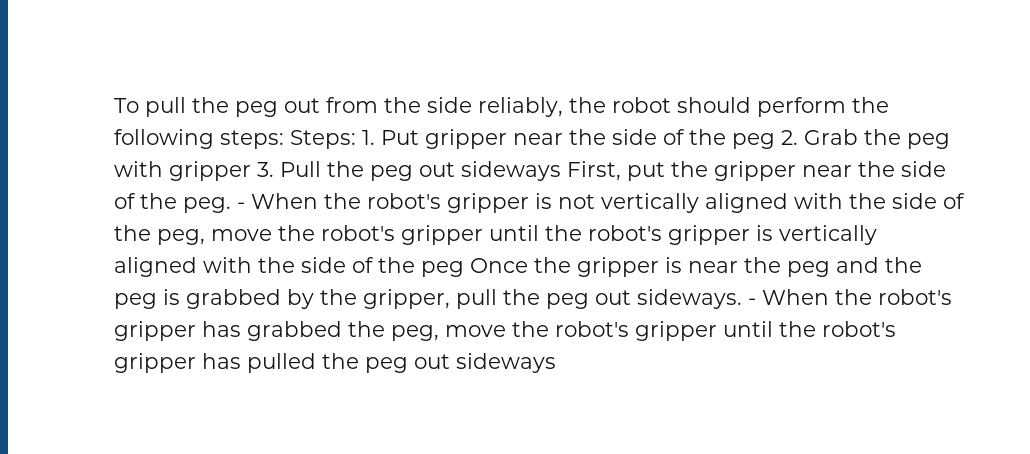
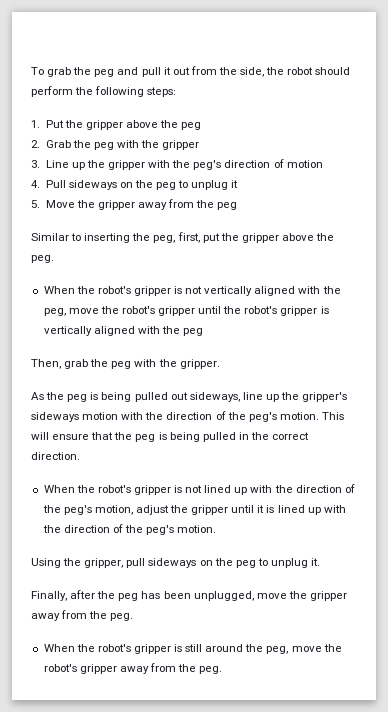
[145,97,278,117] pull the peg -> [47,67,171,77] grab the peg and pull it
[427,97,563,117] side reliably, -> [240,67,265,77] side,
[290,130,356,149] Steps: -> (177, 92) //
[425,129,775,149] gripper near the side of the peg -> [64,120,202,130] the gripper above the peg //
[169,161,946,181] [114,193,245,213] gripper 3. Pull the peg out sideways First, put the gripper near the side of the peg. - -> [141,140,200,150] [31,159,323,170] [31,180,239,190] [31,199,238,210] [31,232,335,243] [31,255,54,263] the gripper // 3. Line up the gripper with the peg's direction of motion // 4. Pull sideways on the peg to unplug it // 5. Move the gripper away from the peg // Similar to inserting the peg, first, put the gripper above the peg. //
[892,193,965,209] [114,225,151,241] side of the -> (341, 290) none
[301,257,922,277] [114,289,952,309] [114,321,896,341] [114,353,556,373] side of the peg Once the gripper is near the peg and the peg is grabbed by the gripper, pull the peg out sideways. - When the robot's gripper has grabbed the peg, move the robot's gripper until the robot's gripper has pulled the peg out sideways -> [183,328,204,336] [31,359,220,369] [31,392,348,402] [31,411,344,422] [31,432,310,442] [31,452,80,460] [43,484,355,495] [42,505,346,515] [42,524,217,535] [31,558,321,568] [31,590,347,601] [31,610,134,621] [43,644,342,654] [43,663,223,674] peg // Then, grab the peg with the gripper. // As the peg is being pulled out sideways, line up the gripper's sideways motion with the direction of the peg's motion. This will ensure that the peg is being pulled in the correct direction. // When the robot's gripper is not lined up with the direction of the peg's motion, adjust the gripper until it is lined up with the direction of the peg's motion. // Using the gripper, pull sideways on the peg to unplug it. // Finally, after the peg has been unplugged, move the gripper away from the peg. // When the robot's gripper is still around the peg, move the robot's gripper away from the peg.

